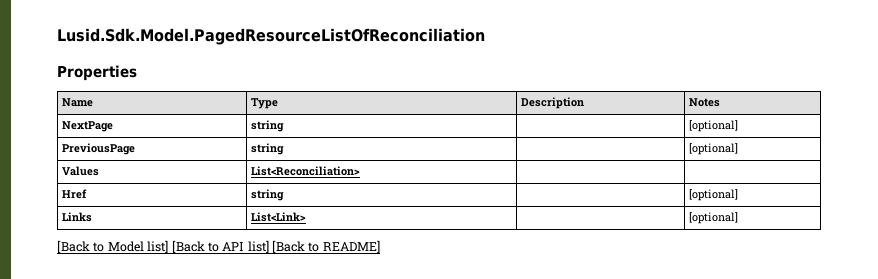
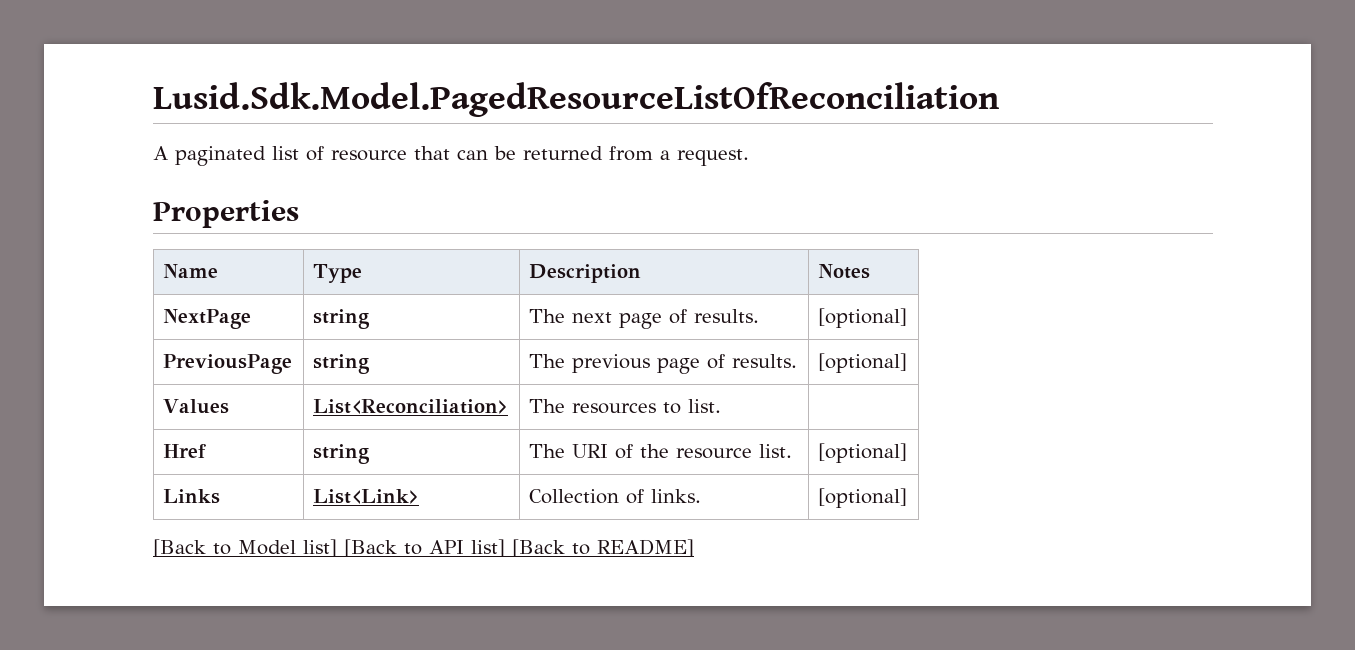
(485, 36) none -> [153,146,749,166] // A paginated list of resource that can be returned from a request.
[689,120,739,132] [62,143,136,155] [251,143,285,155] [689,143,739,155] [62,166,100,176] [251,166,361,176] [62,189,88,199] [251,189,285,201] | [optional] // PreviousPage | string | | [optional] // Values | List<Reconciliation> | | // Href | string | -> [529,309,760,329] [818,308,908,328] [163,354,293,374] [313,354,371,374] [529,354,798,374] [818,353,908,373] [163,399,230,414] [313,399,509,414] [529,399,722,414] [163,444,207,458] [313,444,371,464] [529,444,793,459] The next page of results. | [optional] // PreviousPage | string | The previous page of results. | [optional] // Values | List<Reconciliation> | The resources to list. | // Href | string | The URI of the resource list.
(307, 217) none -> [529,489,702,504] Collection of links.

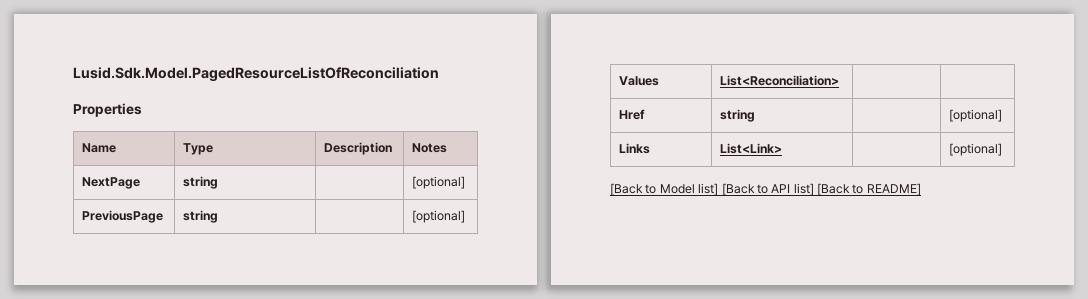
[153,146,749,166] // A paginated list of resource that can be returned from a request. -> (439, 74) none
[529,309,760,329] [818,308,908,328] [163,354,293,374] [313,354,371,374] [529,354,798,374] [818,353,908,373] [163,399,230,414] [313,399,509,414] [529,399,722,414] [163,444,207,458] [313,444,371,464] [529,444,793,459] The next page of results. | [optional] // PreviousPage | string | The previous page of results. | [optional] // Values | List<Reconciliation> | The resources to list. | // Href | string | The URI of the resource list. -> [411,176,465,189] [81,210,163,223] [182,210,218,223] [411,210,465,223] [618,76,659,86] [719,75,839,86] [618,109,645,120] [719,109,755,122] | [optional] // PreviousPage | string | | [optional] // Values | List<Reconciliation> | | // Href | string |
[529,489,702,504] Collection of links. -> (782, 148) none

